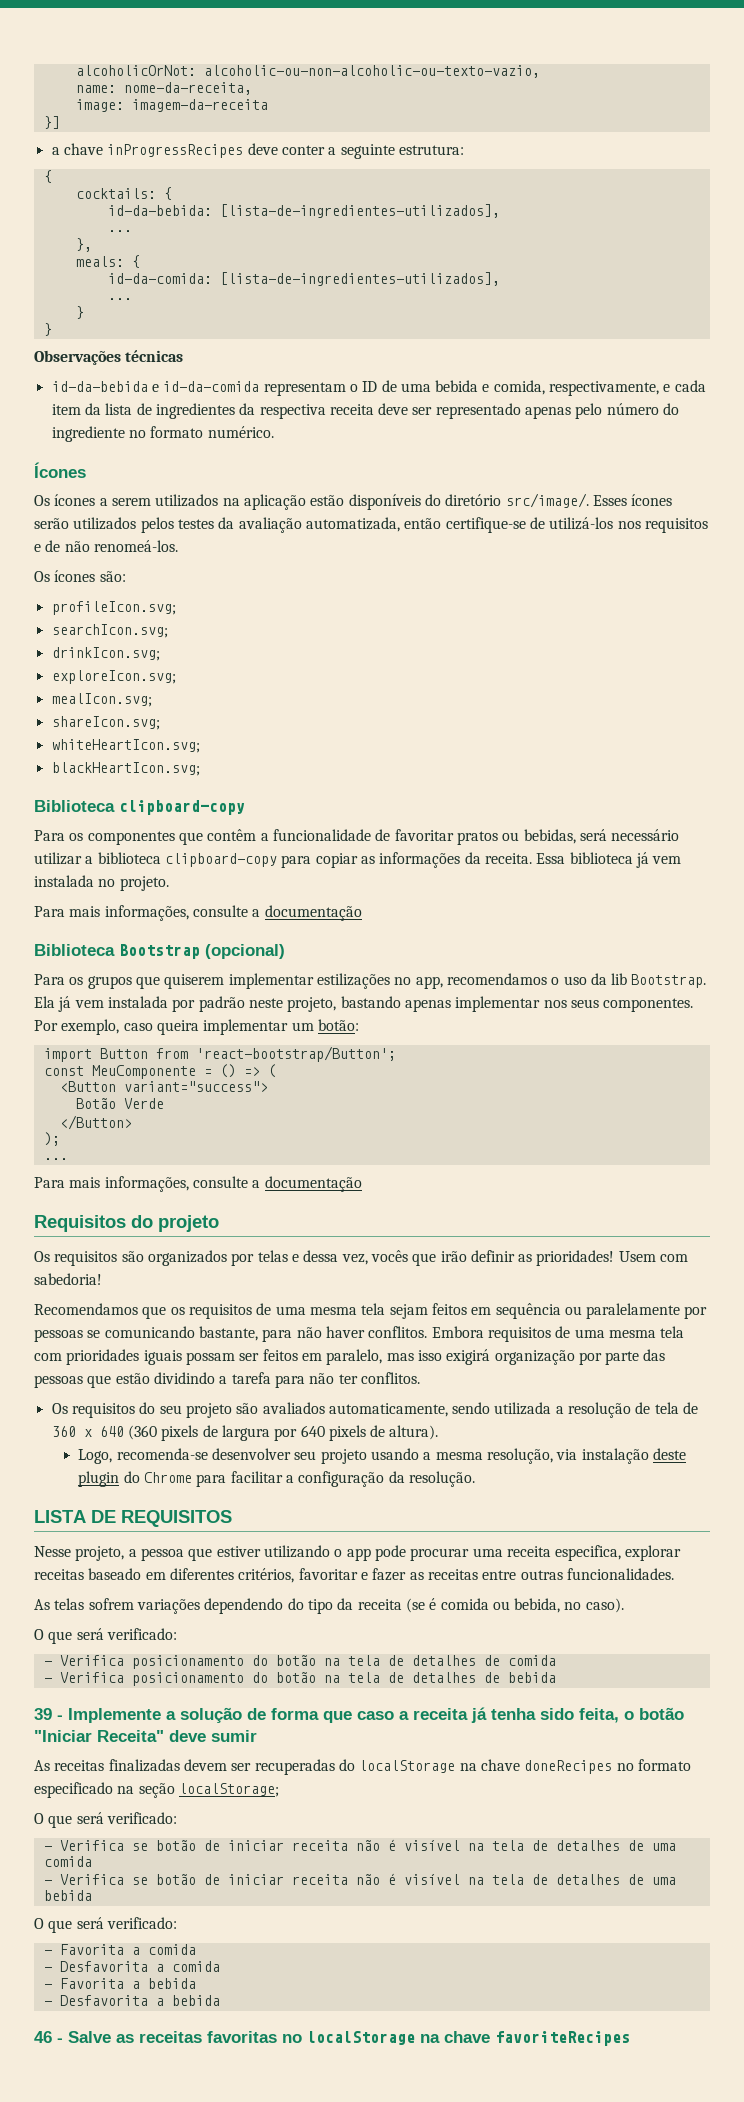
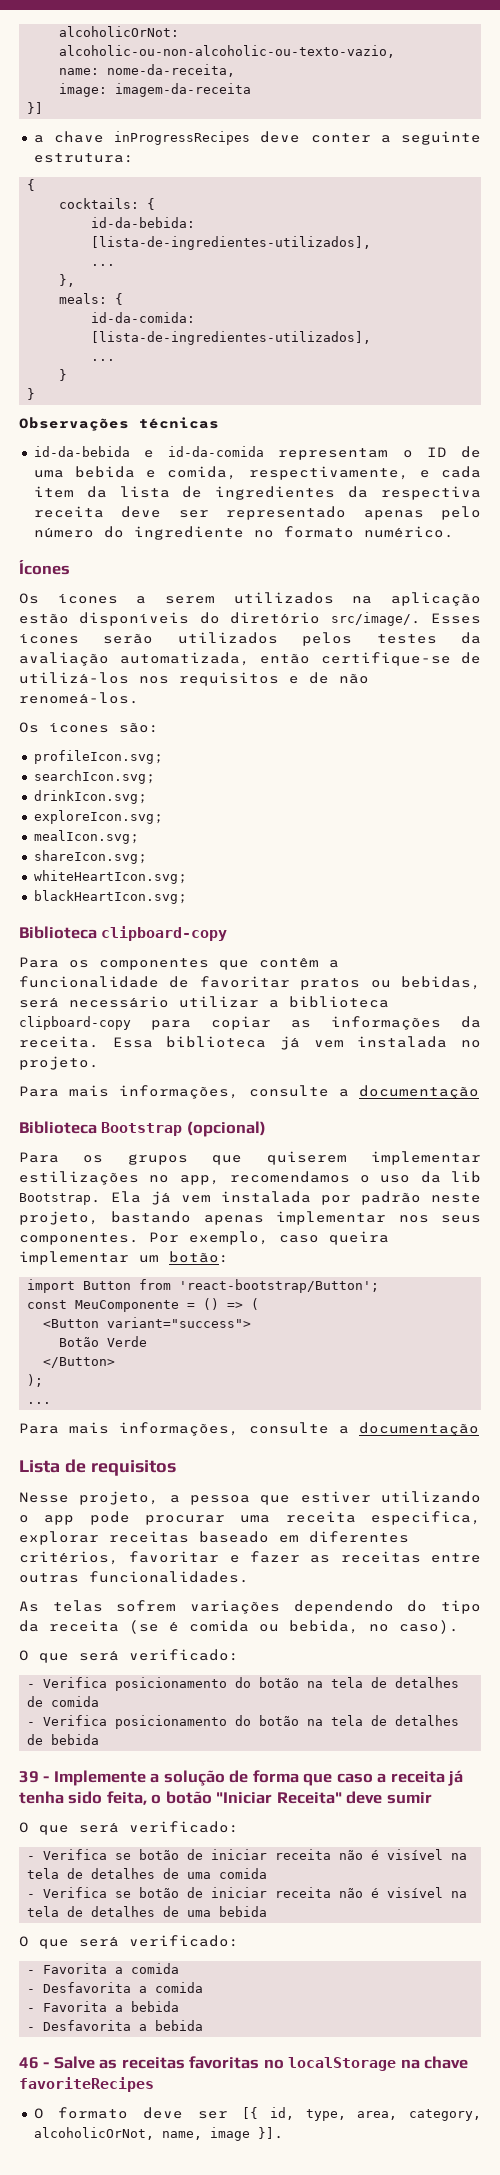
[34,1215,219,1232] [34,1250,689,1266] [34,1273,102,1285] [34,1303,708,1319] [34,1326,685,1342] [34,1349,666,1365] [34,1372,420,1388] [51,1402,699,1418] [51,1425,439,1441] [78,1448,686,1464] [78,1471,475,1487] [34,1510,232,1527] Requisitos do projeto // Os requisitos são organizados por telas e dessa vez, vocês que irão definir as prioridades! Usem com sabedoria! // Recomendamos que os requisitos de uma mesma tela sejam feitos em sequência ou paralelamente por pessoas se comunicando bastante, para não haver conflitos. Embora requisitos de uma mesma tela com prioridades iguais possam ser feitos em paralelo, mas isso exigirá organização por parte das pessoas que estão dividindo a tarefa para não ter conflitos. // Os requisitos do seu projeto são avaliados automaticamente, sendo utilizada a resolução de tela de 360 x 640 (360 pixels de largura por 640 pixels de altura). // Logo, recomenda-se desenvolver seu projeto usando a mesma resolução, via instalação deste plugin do Chrome para facilitar a configuração da resolução. // LISTA DE REQUISITOS -> [19,1459,176,1476] Lista de requisitos
[34,1759,691,1775] [34,1782,279,1798] // As receitas finalizadas devem ser recuperadas do localStorage na chave doneRecipes no formato especificado na seção localStorage; -> (432, 1798) none
(630, 2038) none -> [33,2107,481,2121] [33,2127,284,2141] // O formato deve ser [{ id, type, area, category, alcoholicOrNot, name, image }].

